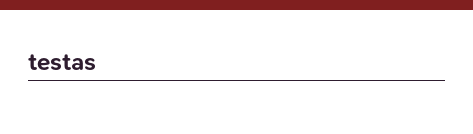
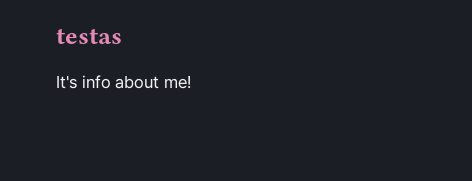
(96, 62) none -> [56,75,191,89] // It's info about me!

